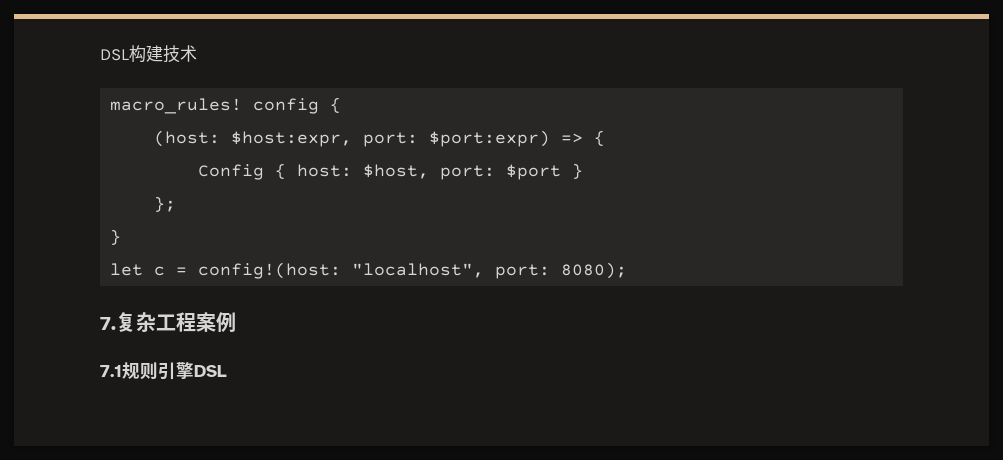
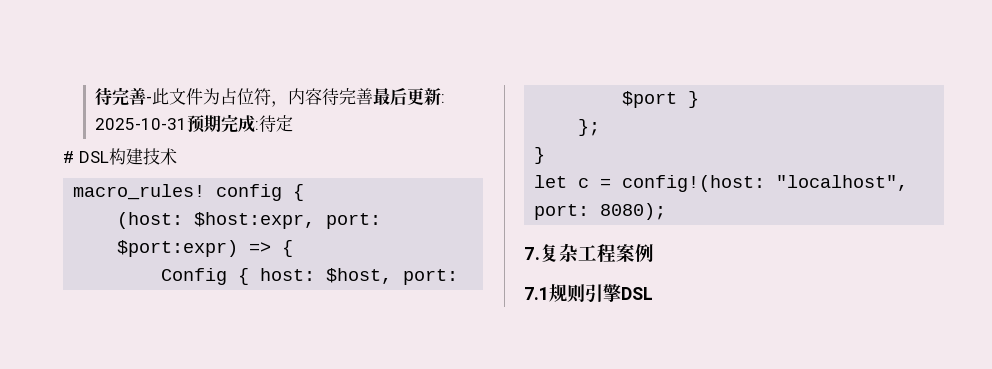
(100, 55) none -> [95,87,446,107] [95,114,294,133] [63,151,74,163] 待完善-此文件为占位符，内容待完善最后更新: 2025-10-31预期完成:待定 // #

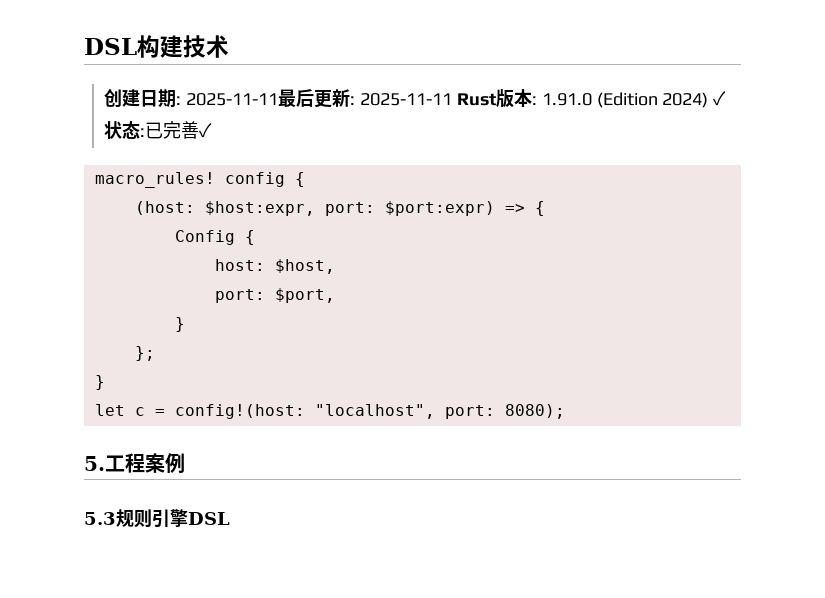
[95,87,446,107] [95,114,294,133] [63,148,177,165] 待完善-此文件为占位符，内容待完善最后更新: 2025-10-31预期完成:待定 // # DSL构建技术 -> [84,35,229,58] [104,89,727,108] [104,120,213,139] DSL构建技术 // 创建日期: 2025-11-11最后更新: 2025-11-11 Rust版本: 1.91.0 (Edition 2024) ✓状态:已完善✓
(250, 276) none -> (255, 237) //
[403,269,459,285] [622,91,678,108] port: $port -> [214,288,335,303] // port: $port, //
[524,243,578,262] 7.复杂 -> [84,456,105,471] 5.
[524,287,549,300] 7.1 -> [84,512,116,525] 5.3

